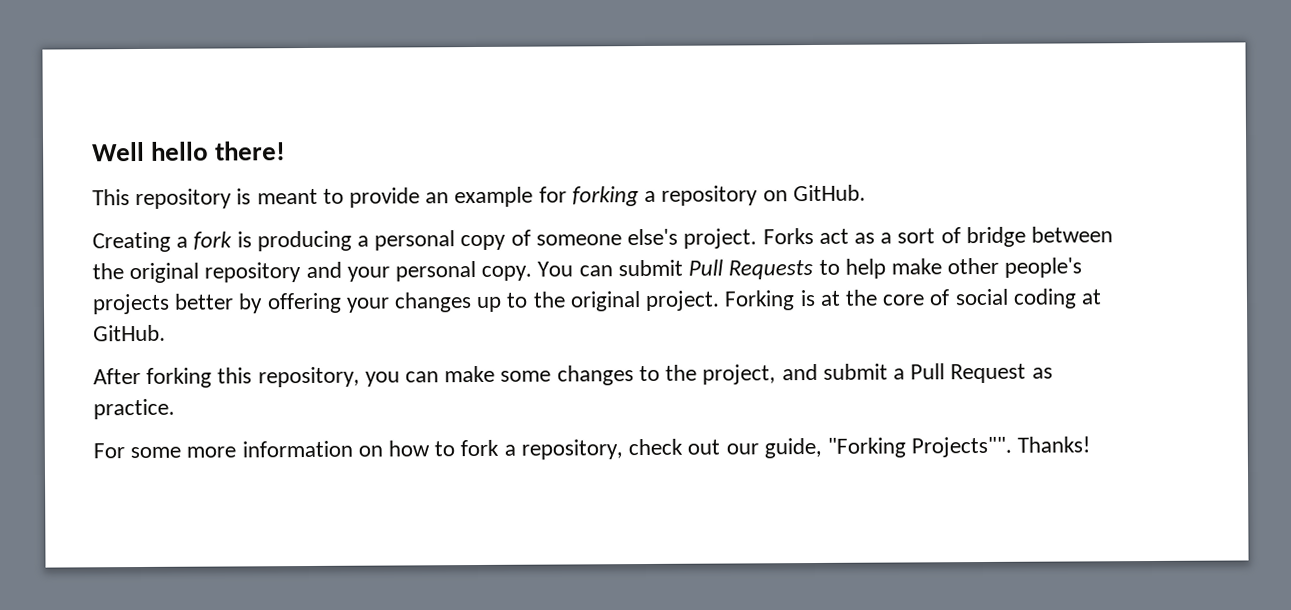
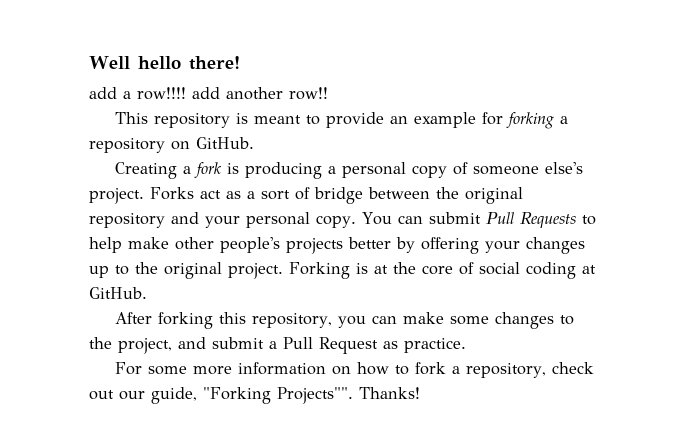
(287, 151) none -> [89,87,328,100] // add a row!!!! add another row!!

